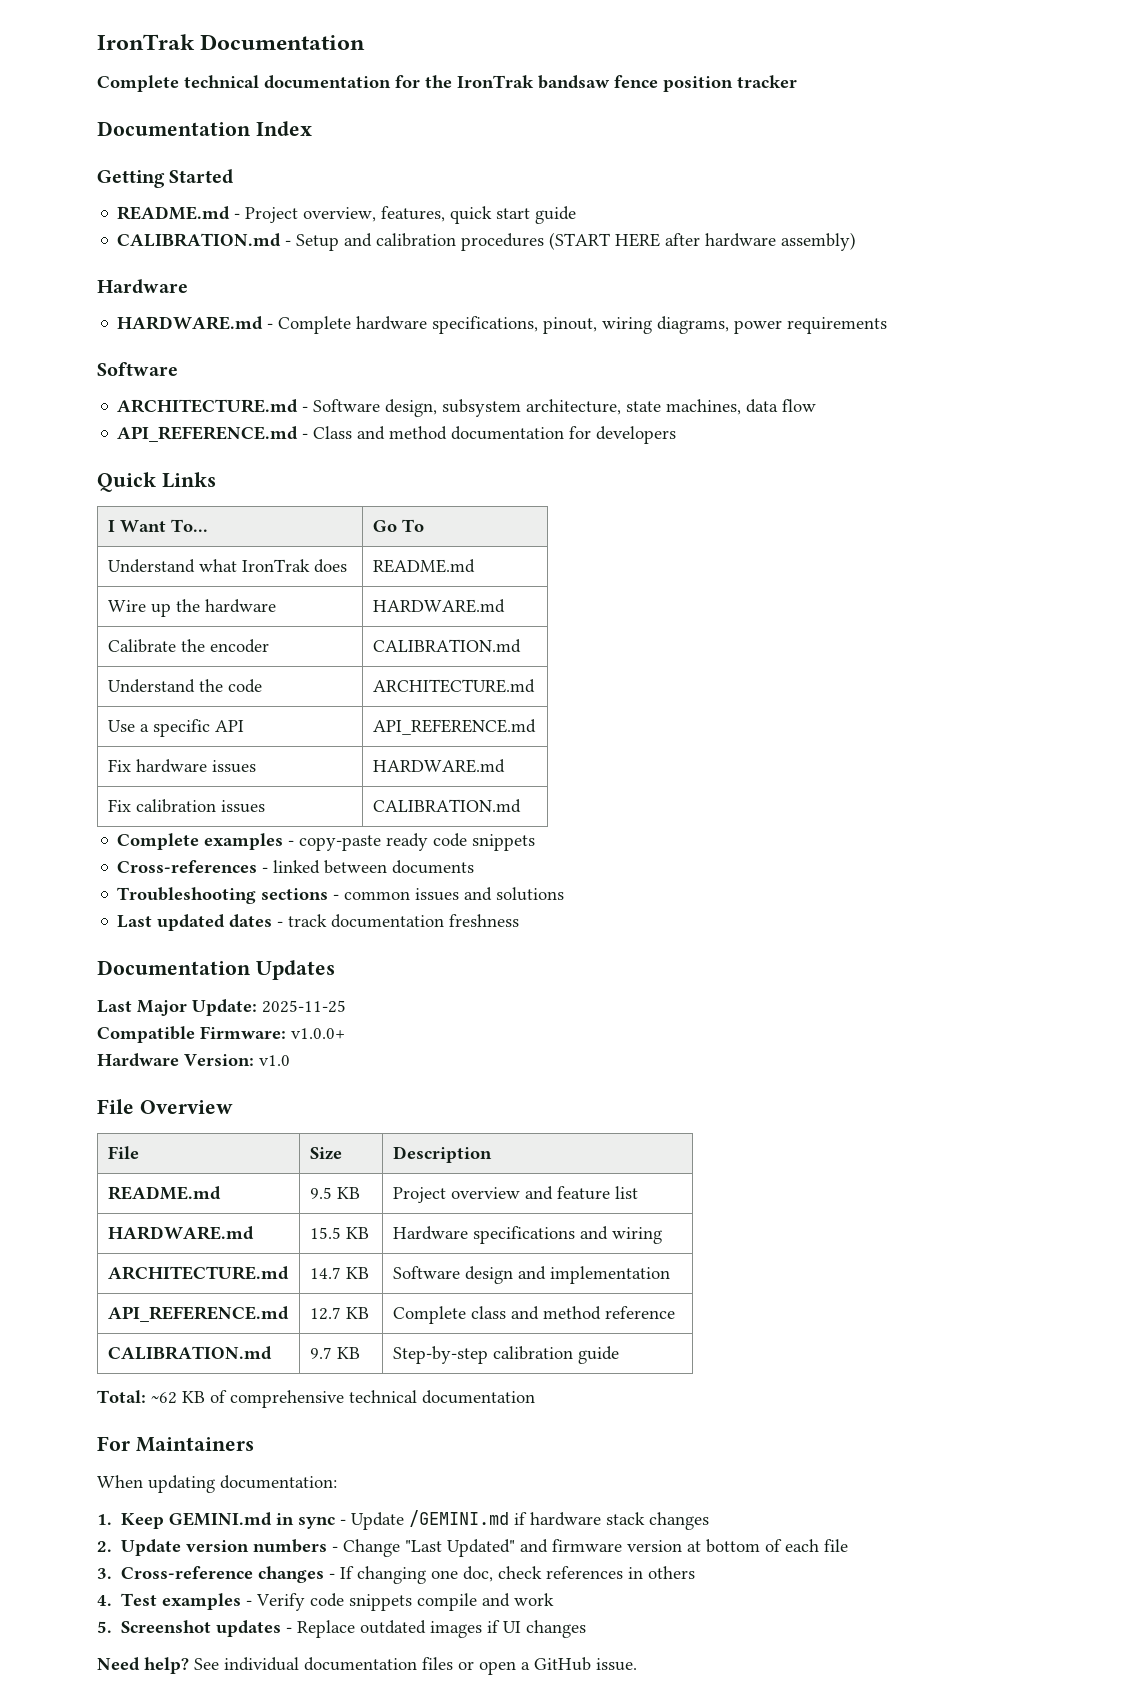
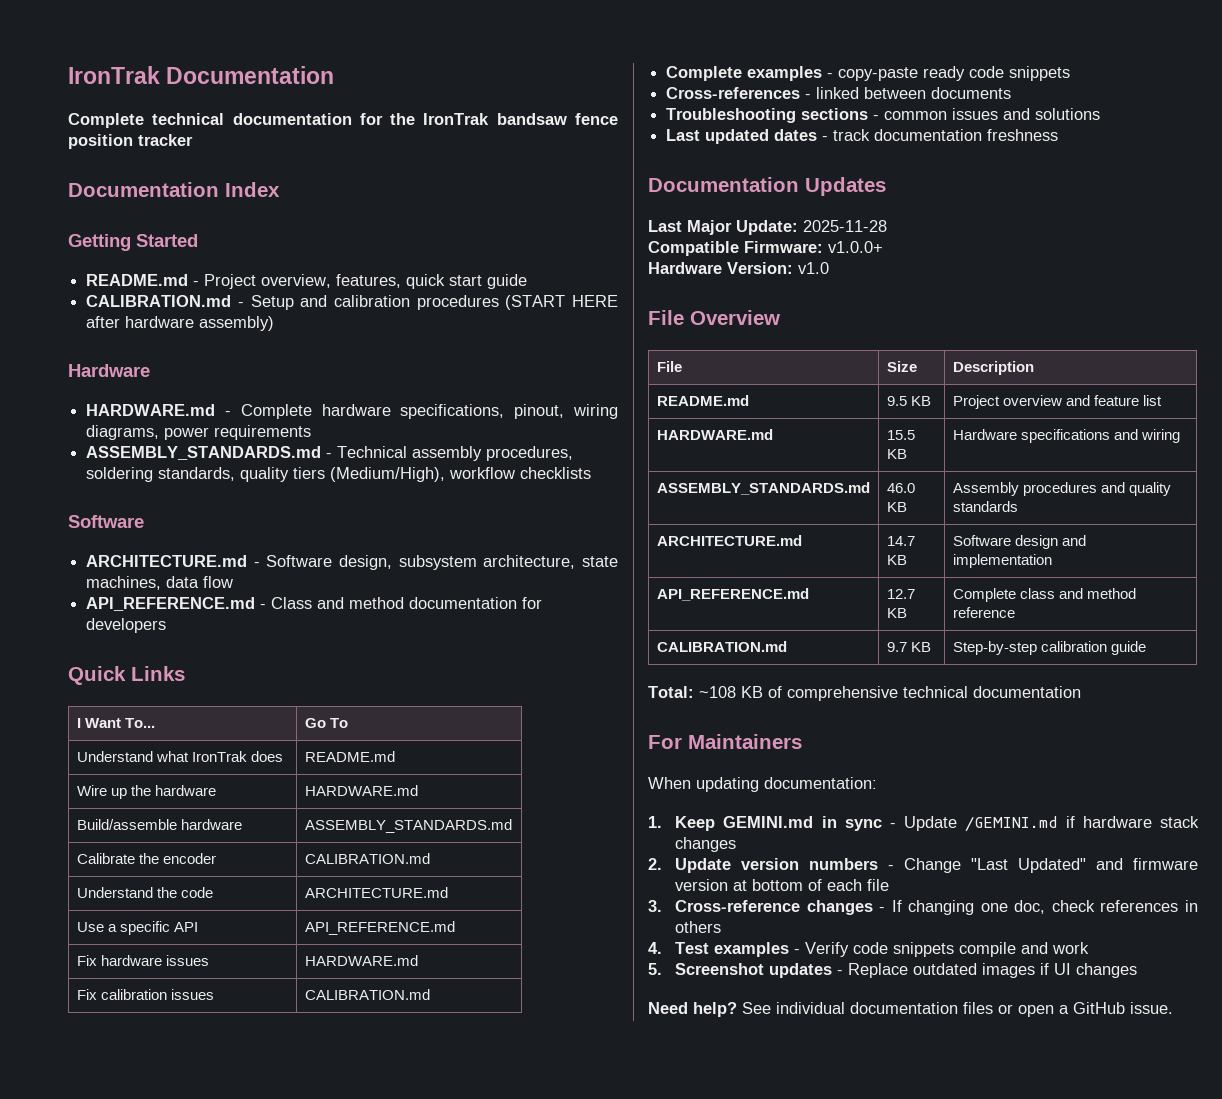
(888, 325) none -> [86,446,574,461] [86,467,592,482] // ASSEMBLY_STANDARDS.md - Technical assembly procedures, soldering standards, quality tiers (Medium/High), workflow checklists
(505, 606) none -> [76,819,242,830] [304,819,512,833] // Build/assemble hardware | ASSEMBLY_STANDARDS.md
[262,1000,346,1013] 2025-11-25 -> [803,220,887,232] 2025-11-28
(662, 1235) none -> [656,482,870,495] [886,483,915,493] [886,502,907,512] [952,482,1171,496] [952,501,1018,512] // ASSEMBLY_STANDARDS.md | 46.0 KB | Assembly procedures and quality standards
[151,1392,177,1404] ~62 -> [699,686,736,698] ~108

